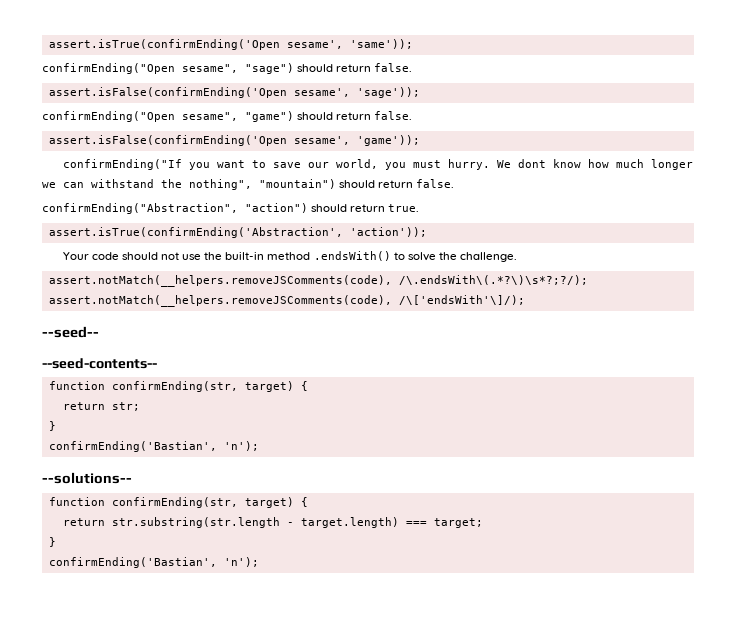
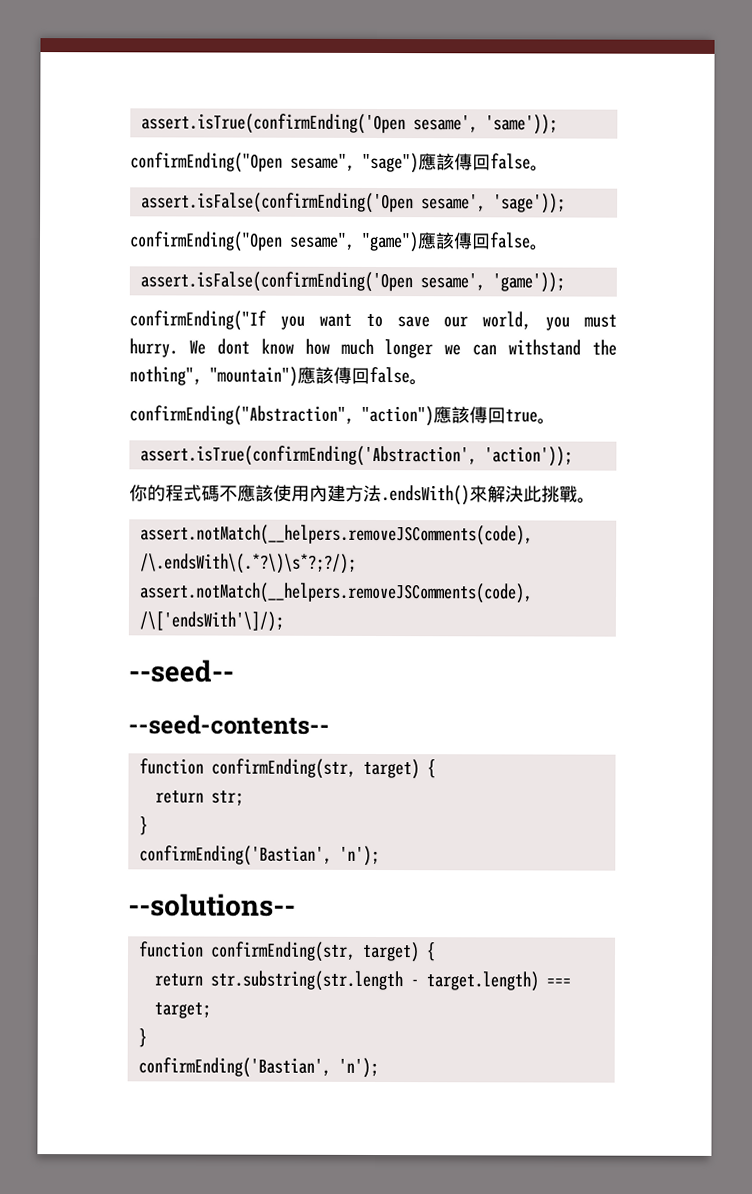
[297,63,413,72] should return false. -> [418,153,549,172] 應該傳回false。
[297,111,413,120] should return false. -> [417,232,548,251] 應該傳回false。
[339,179,455,188] should return false. -> [297,366,428,386] 應該傳回false。
[311,204,420,212] should return true. -> [433,406,556,425] 應該傳回true。
[62,251,517,262] Your code should not use the built-in method .endsWith() to solve the challenge. -> [129,484,596,506] 你的程式碼不應該使用內建方法.endsWith()來解決此挑戰。

